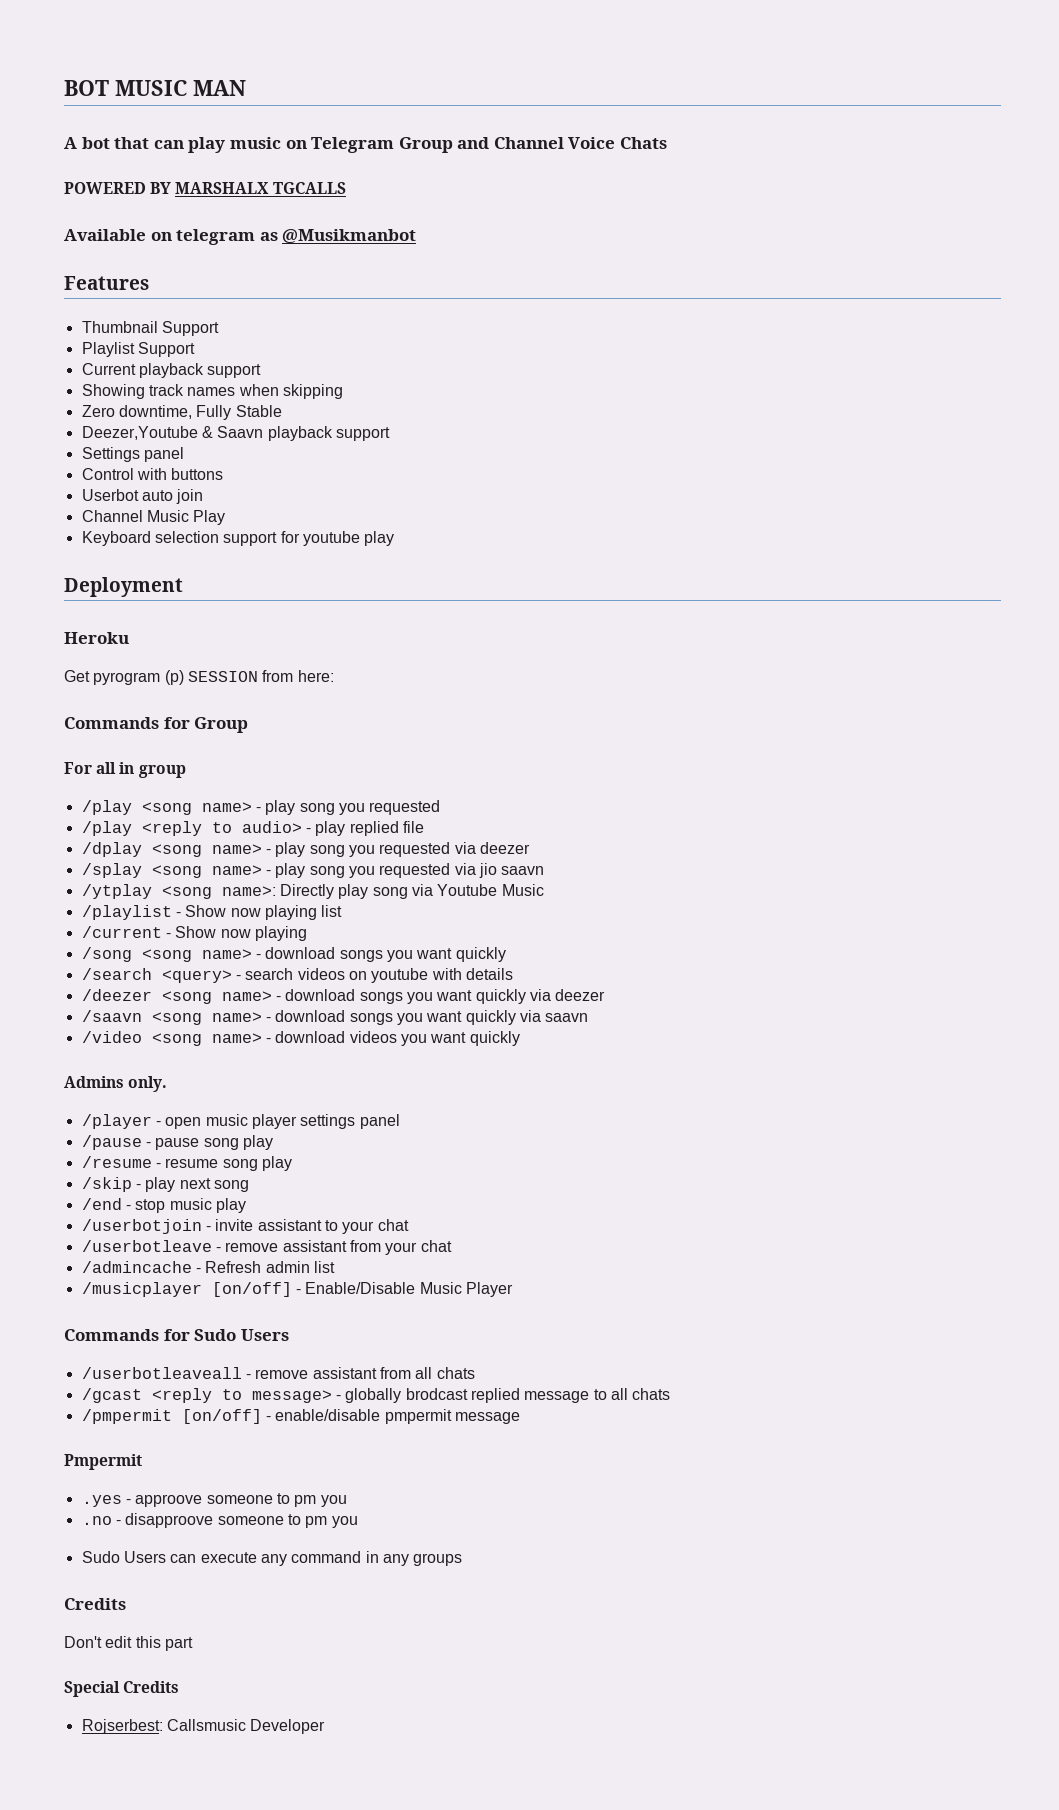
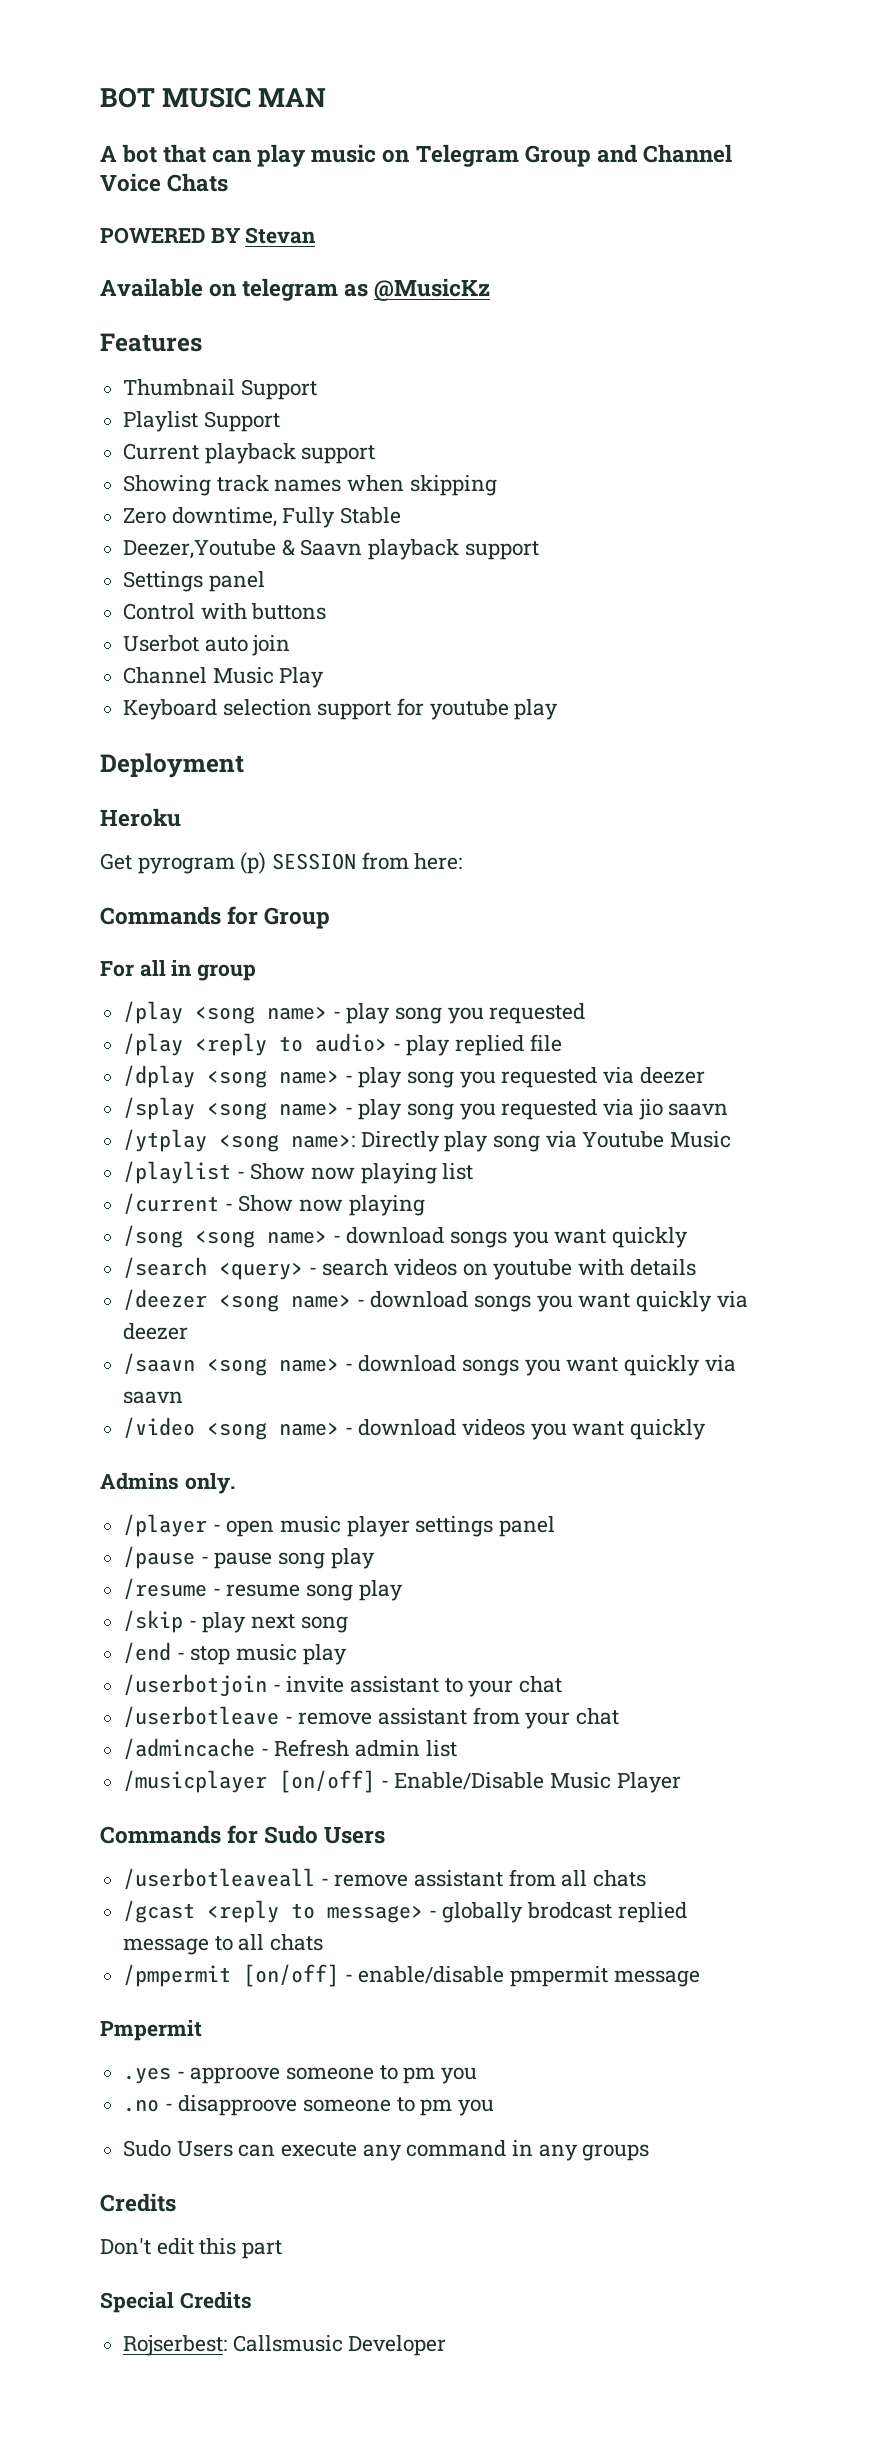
[175,182,346,194] MARSHALX TGCALLS -> [245,227,317,244] Stevan
[282,229,417,244] @Musikmanbot -> [374,278,491,301] @MusicKz

